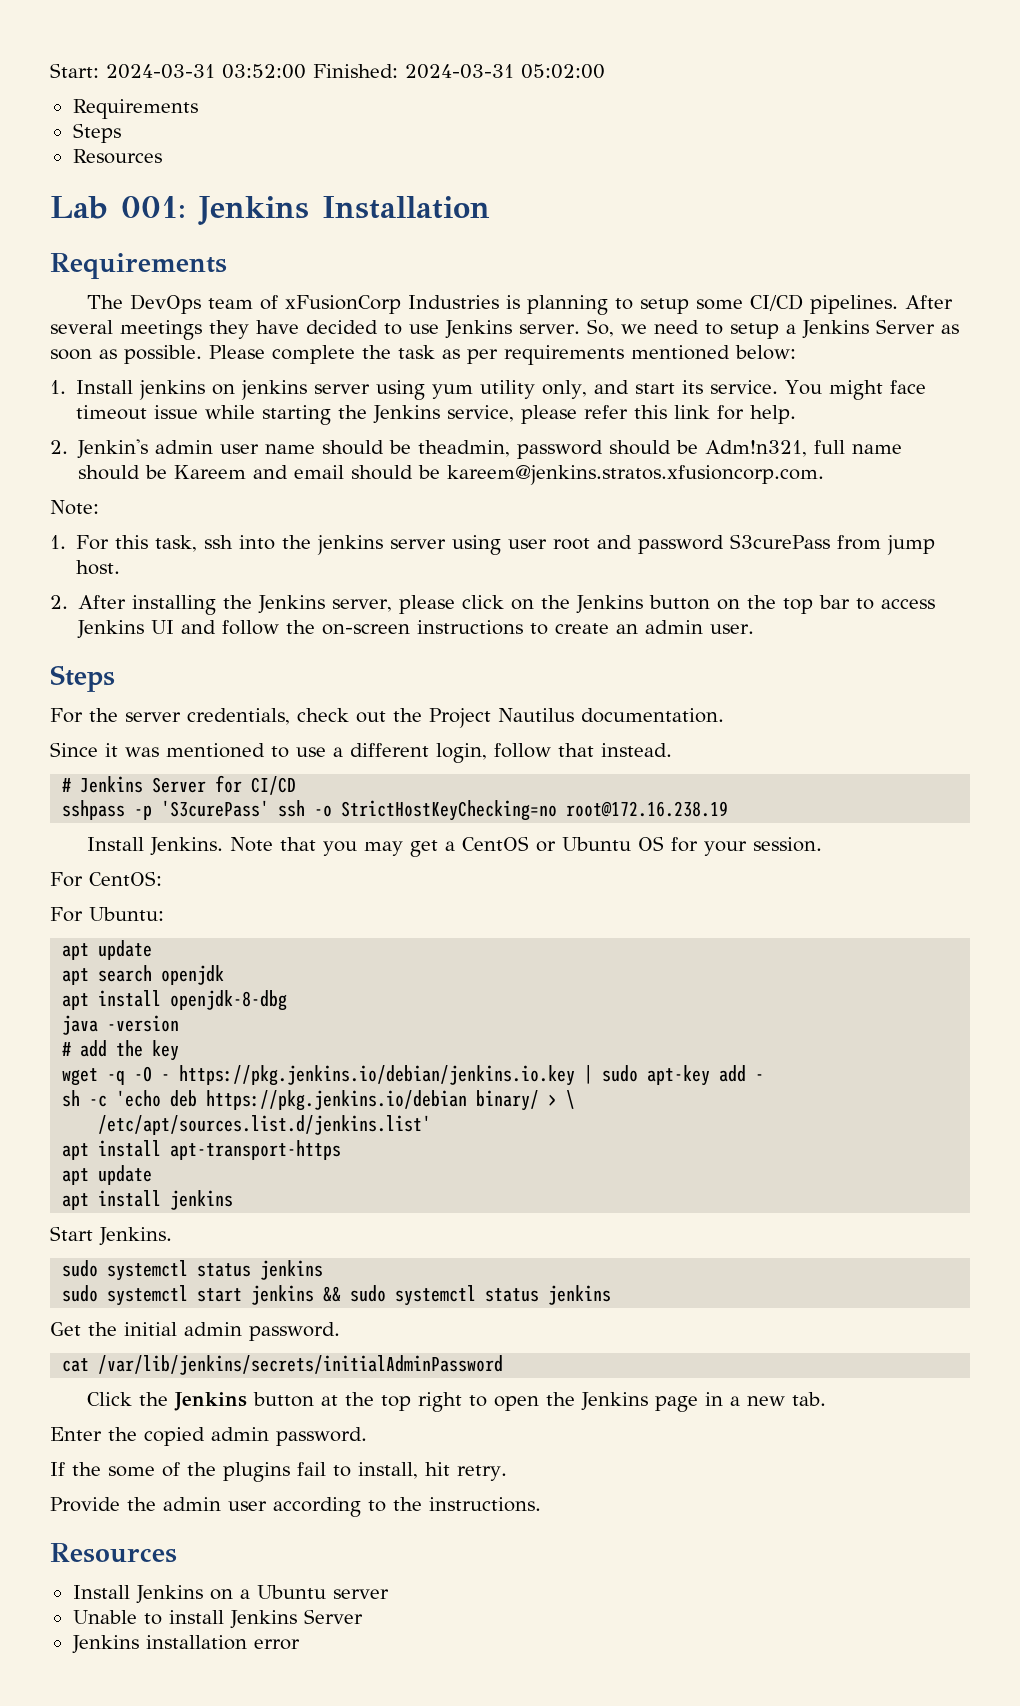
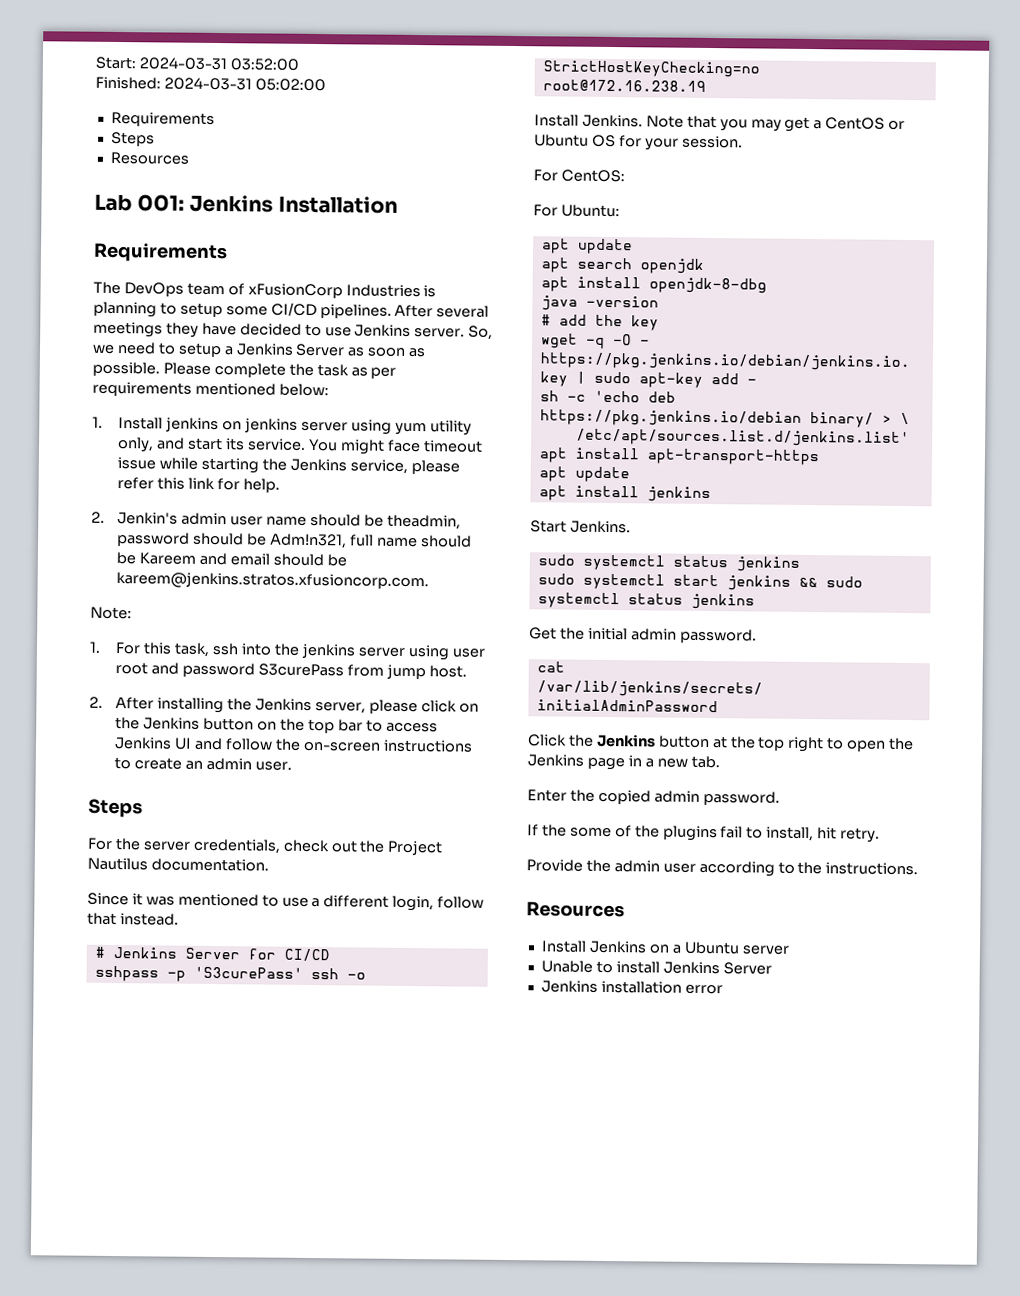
(306, 71) none -> (299, 64) //

